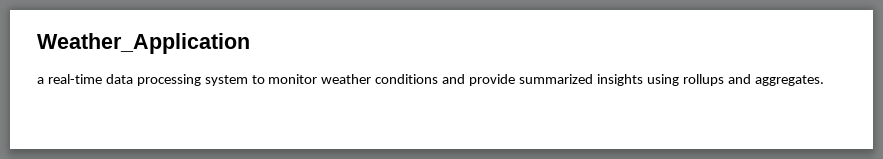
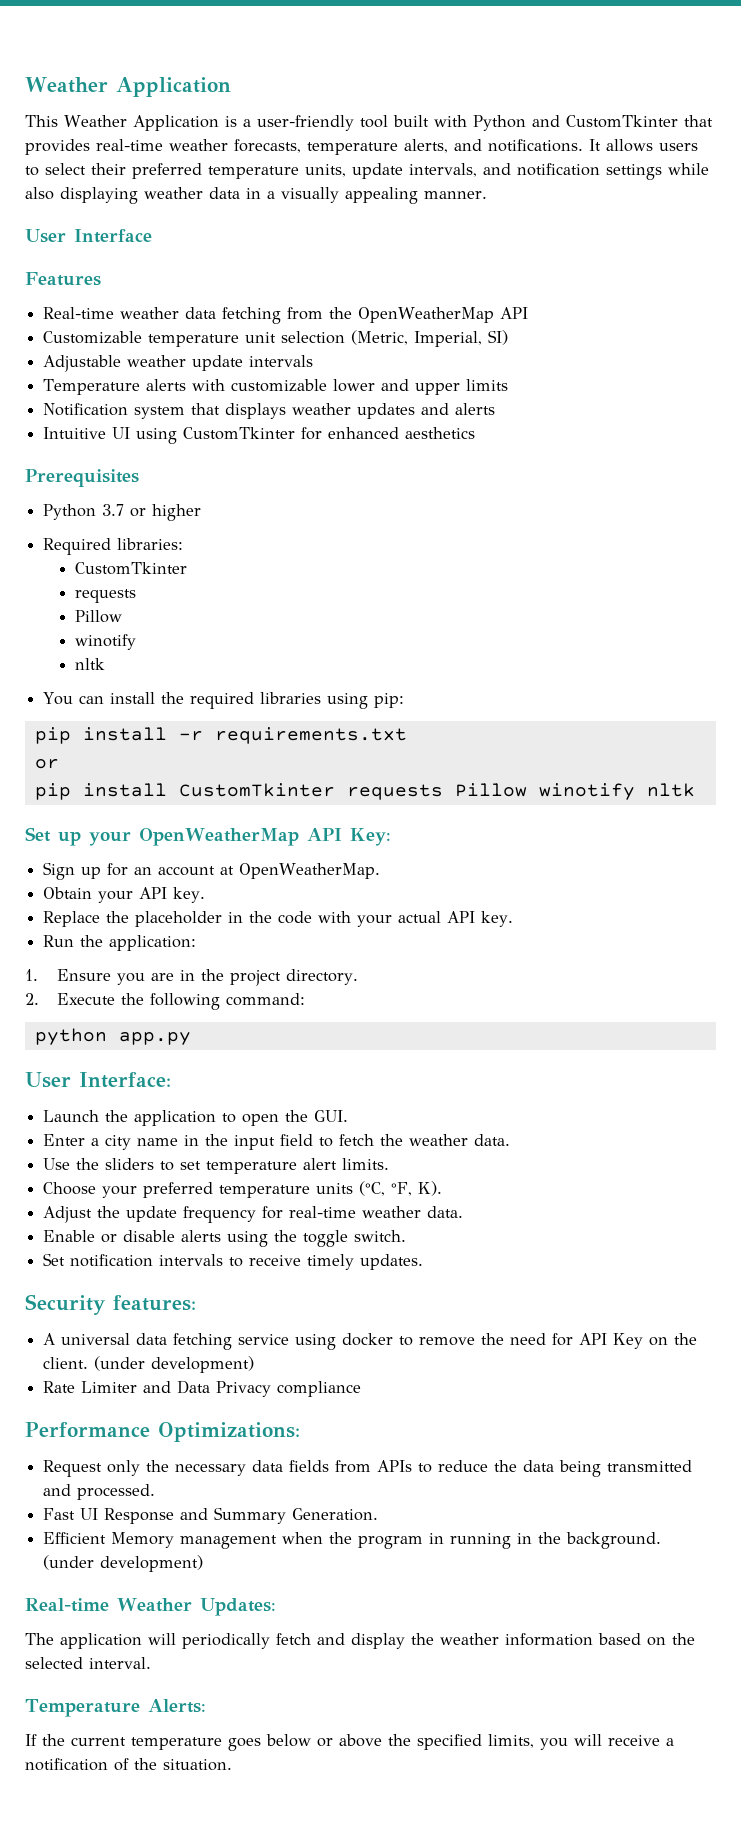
[37,33,250,54] [37,74,824,86] Weather_Application // a real-time data processing system to monitor weather conditions and provide summarized insights using rollups and aggregates. -> [25,77,231,97] [25,115,713,131] [25,139,698,155] [25,163,709,180] [25,187,487,204] [25,229,152,243] [25,272,101,286] [43,307,529,324] [43,330,509,347] [43,355,314,372] [43,379,509,395] [43,403,496,419] [43,427,476,444] [25,469,139,487] [43,504,202,521] [43,538,184,555] [75,562,188,575] [75,589,137,603] [75,610,123,623] [75,634,137,650] [75,658,106,670] [43,692,405,709] [34,727,407,744] [34,759,59,769] [34,783,695,800] [25,827,391,846] [43,862,381,880] [43,887,206,903] [43,911,514,927] [43,935,197,951] [25,969,358,986] [25,993,305,1010] [34,1028,191,1045] [25,1072,171,1088] [43,1110,349,1126] [43,1134,511,1150] [43,1158,390,1174] [43,1181,443,1198] [43,1206,464,1223] [43,1230,407,1247] [43,1253,424,1270] [25,1294,196,1315] [43,1333,698,1350] [43,1356,255,1373] [43,1380,362,1397] [25,1422,300,1442] [43,1460,693,1477] [43,1484,156,1500] [43,1507,379,1524] [43,1532,662,1549] [43,1555,204,1572] [25,1598,276,1616] [25,1633,695,1649] [25,1657,151,1669] [25,1699,206,1717] [25,1734,674,1751] [25,1758,232,1771] Weather Application // This Weather Application is a user-friendly tool built with Python and CustomTkinter that provides real-time weather forecasts, temperature alerts, and notifications. It allows users to select their preferred temperature units, update intervals, and notification settings while also displaying weather data in a visually appealing manner. // User Interface // Features // Real-time weather data fetching from the OpenWeatherMap API // Customizable temperature unit selection (Metric, Imperial, SI) // Adjustable weather update intervals // Temperature alerts with customizable lower and upper limits // Notification system that displays weather updates and alerts // Intuitive UI using CustomTkinter for enhanced aesthetics // Prerequisites // Python 3.7 or higher // Required libraries: // CustomTkinter // requests // Pillow // winotify // nltk // You can install the required libraries using pip: // pip install -r requirements.txt // or // pip install CustomTkinter requests Pillow winotify nltk // Set up your OpenWeatherMap API Key: // Sign up for an account at OpenWeatherMap. // Obtain your API key. // Replace the placeholder in the code with your actual API key. // Run the application: // 1. Ensure you are in the project directory. // 2. Execute the following command: // python app.py // User Interface: // Launch the application to open the GUI. // Enter a city name in the input field to fetch the weather data. // Use the sliders to set temperature alert limits. // Choose your preferred temperature units (°C, °F, K). // Adjust the update frequency for real-time weather data. // Enable or disable alerts using the toggle switch. // Set notification intervals to receive timely updates. // Security features: // A universal data fetching service using docker to remove the need for API Key on the client. (under development) // Rate Limiter and Data Privacy compliance // Performance Optimizations: // Request only the necessary data fields from APIs to reduce the data being transmitted and processed. // Fast UI Response and Summary Generation. // Efficient Memory management when the program in running in the background. (under development) // Real-time Weather Updates: // The application will periodically fetch and display the weather information based on the selected interval. // Temperature Alerts: // If the current temperature goes below or above the specified limits, you will receive a notification of the situation.

